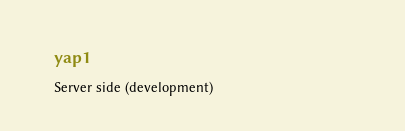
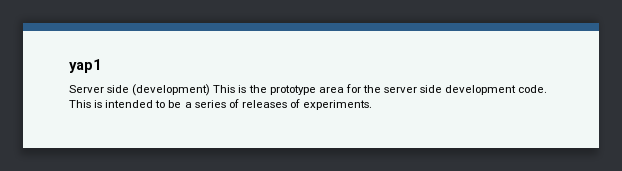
(213, 88) none -> [213,84,548,95] [69,99,373,110] This is the prototype area for the server side development code. This is intended to be a series of releases of experiments.

